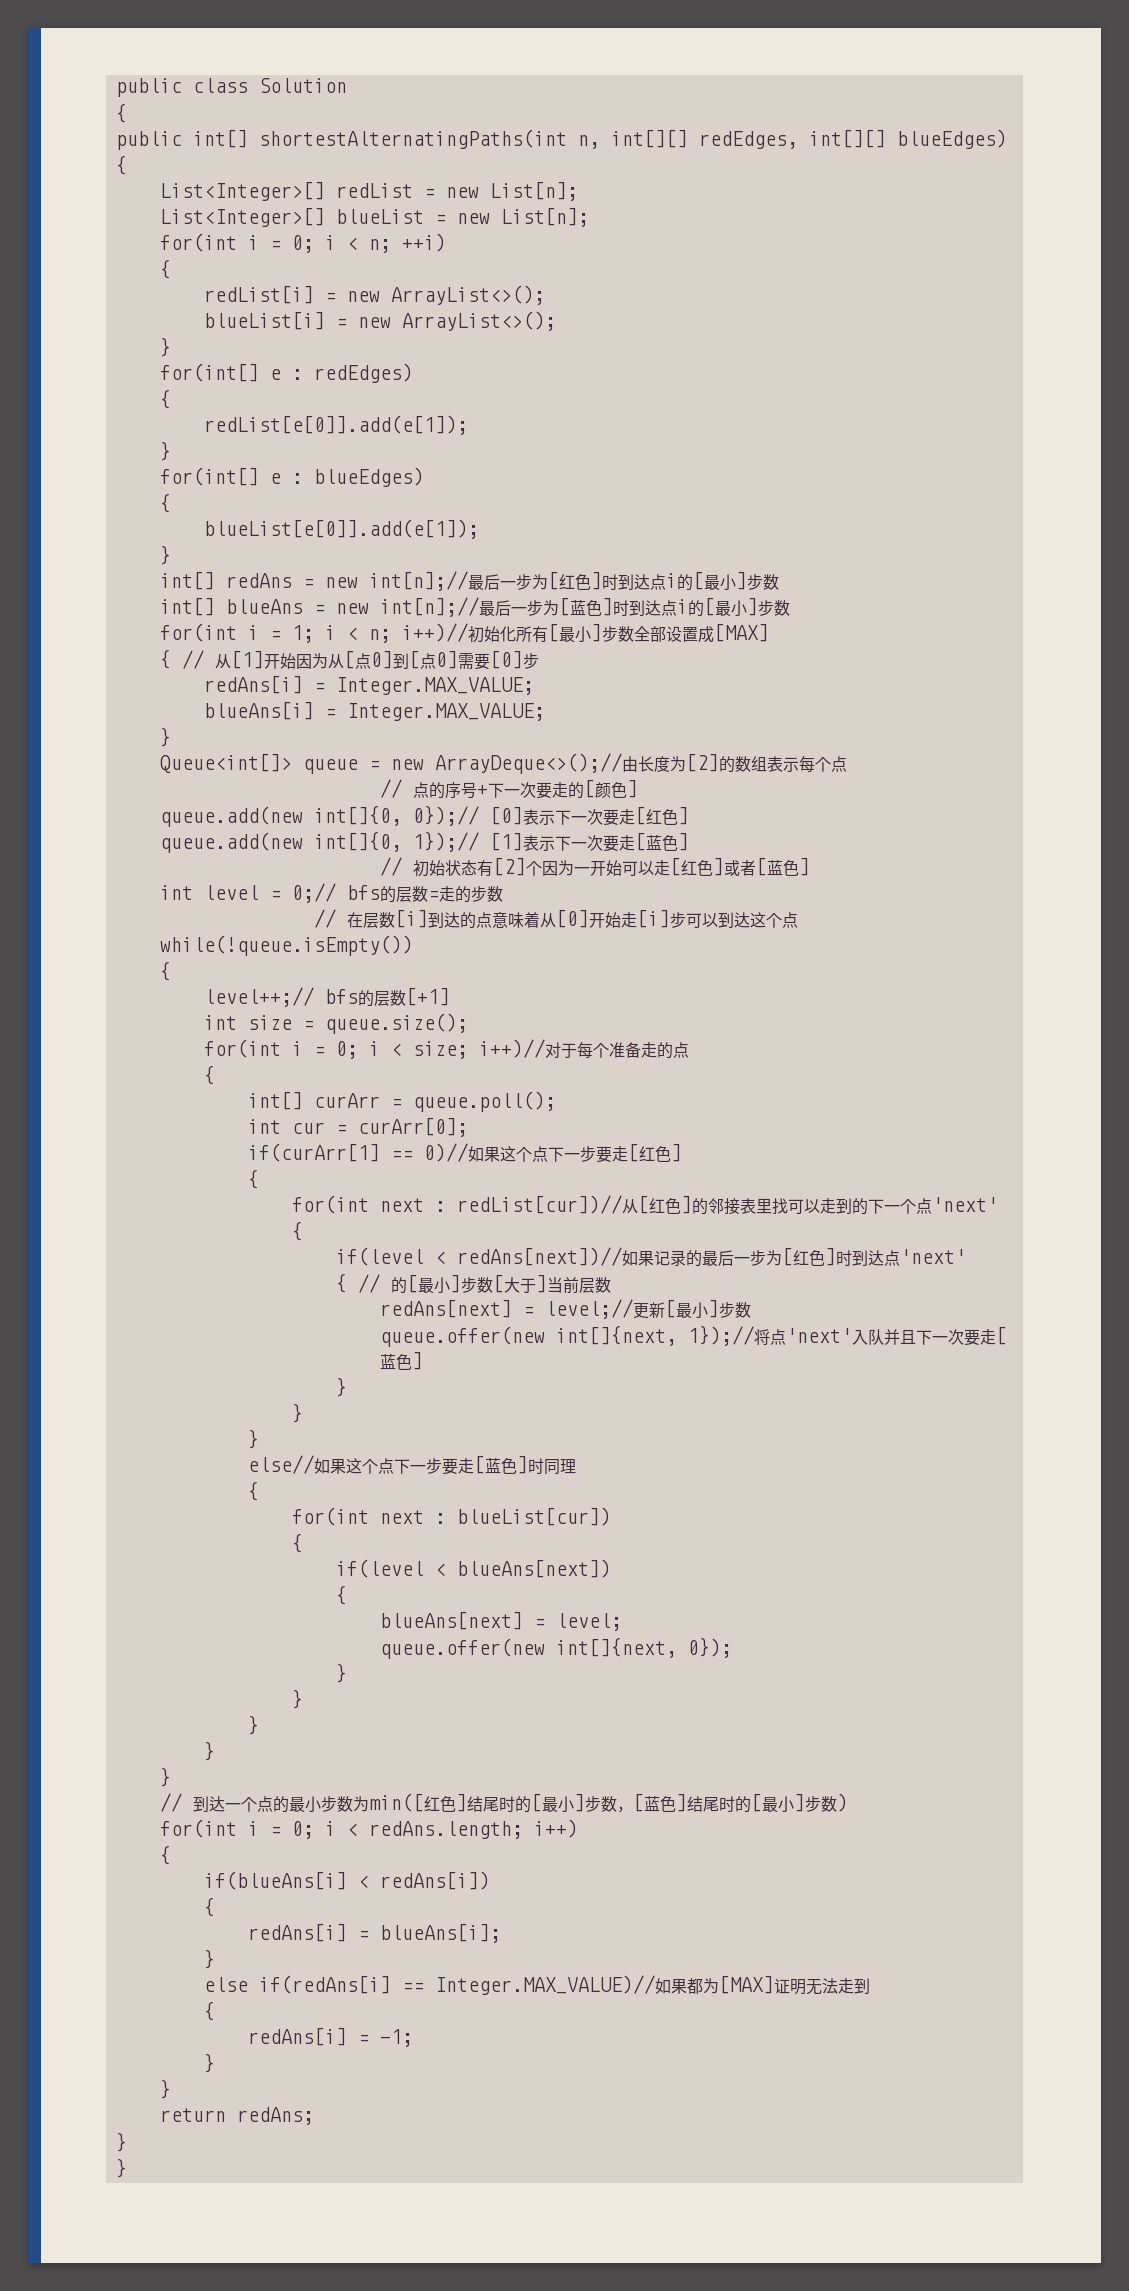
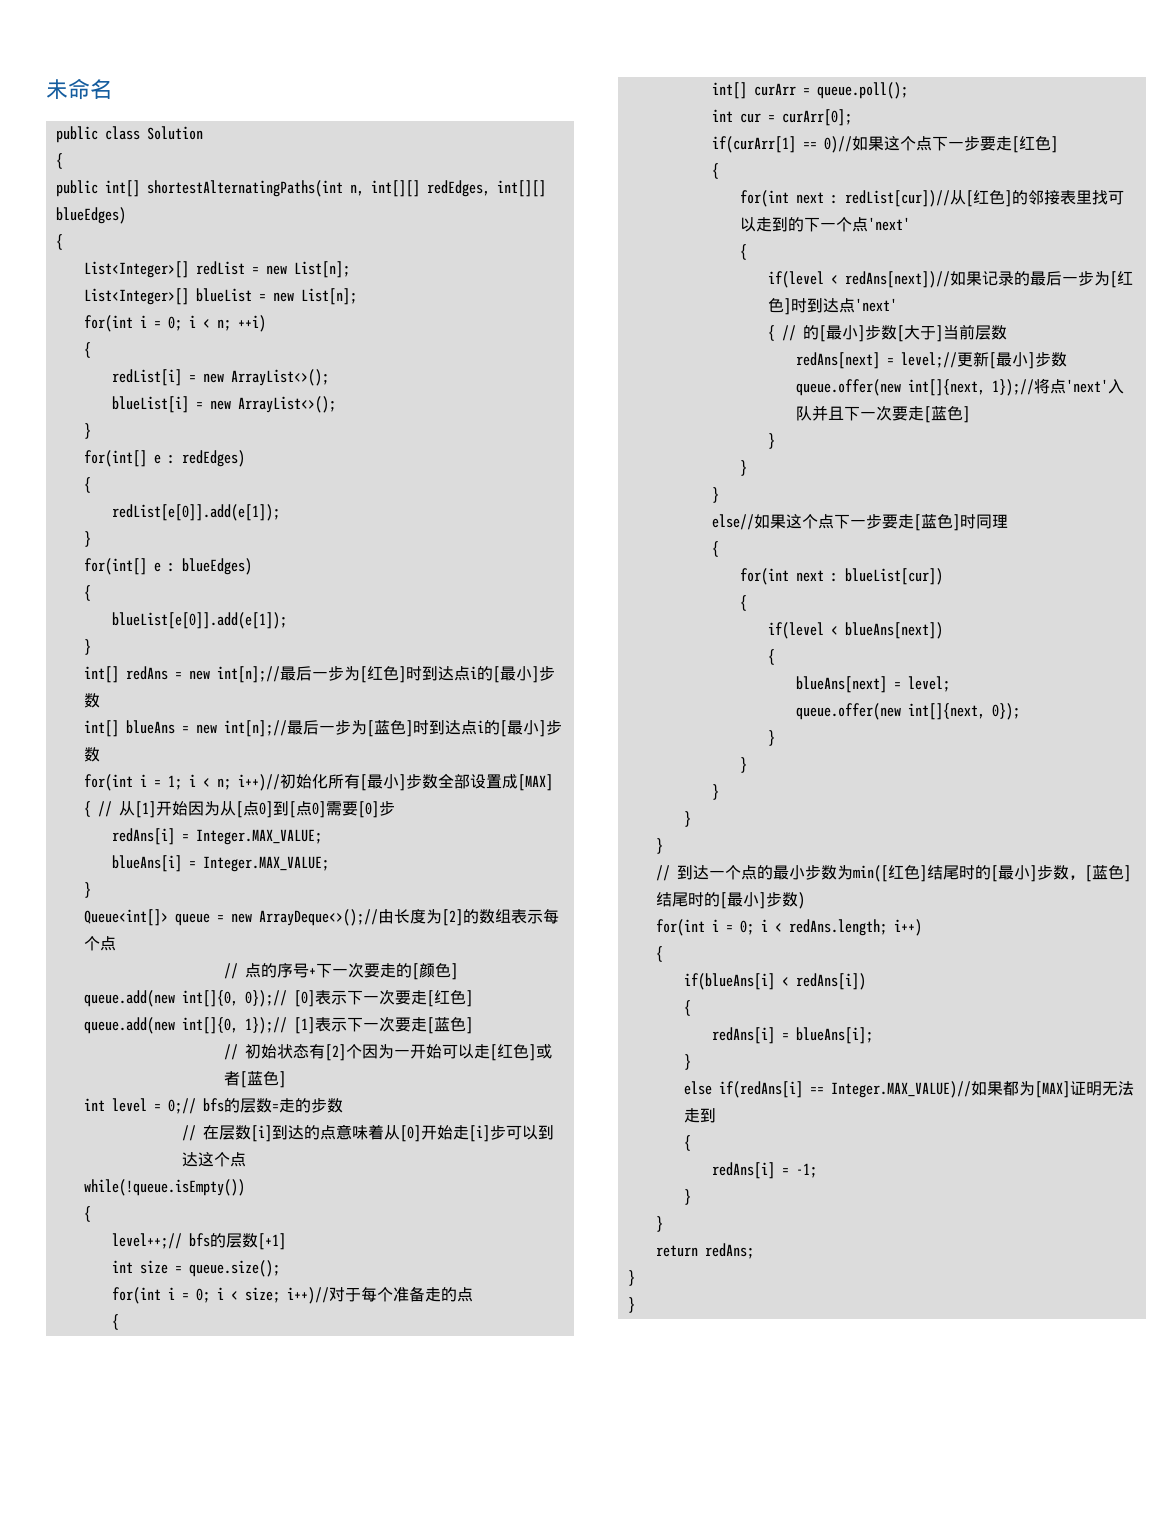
(115, 87) none -> [46,78,112,100] 未命名 //

